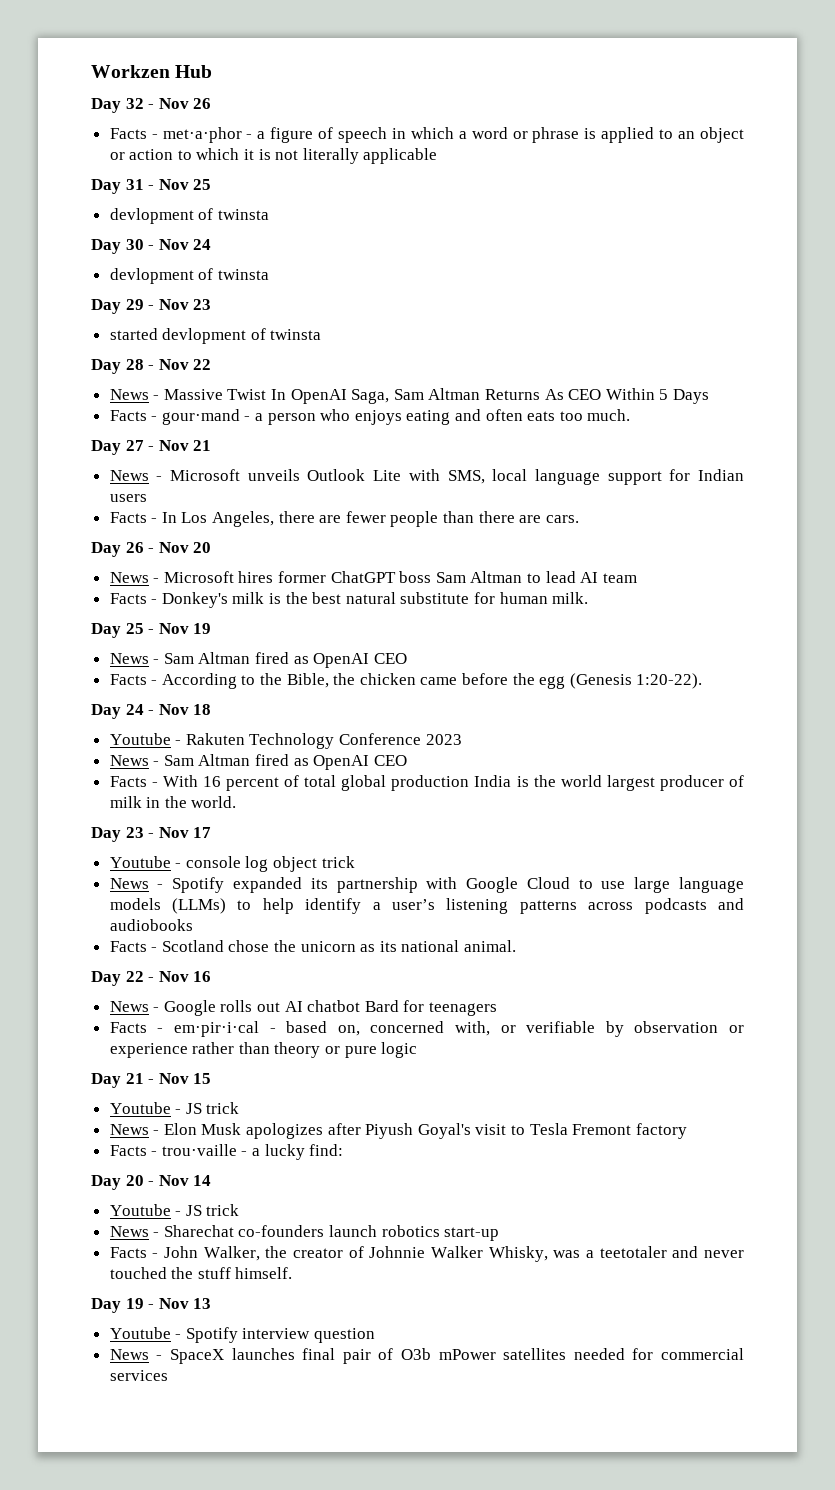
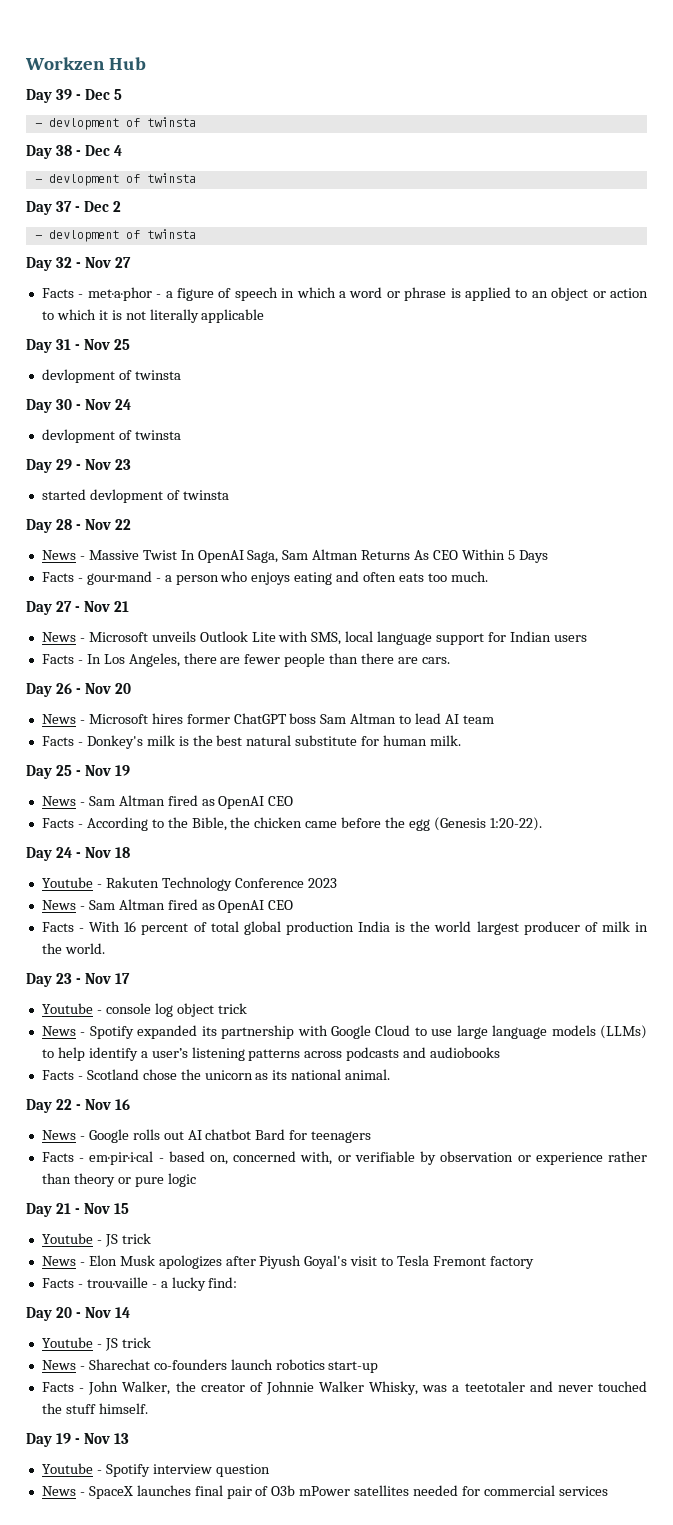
(213, 71) none -> [26,89,122,103] [34,117,196,130] [26,145,122,159] [34,173,196,186] [26,201,121,215] [34,229,196,242] // Day 39 - Dec 5 // - devlopment of twinsta // Day 38 - Dec 4 // - devlopment of twinsta // Day 37 - Dec 2 // - devlopment of twinsta
[193,98,212,109] 26 -> [114,257,131,268] 27

